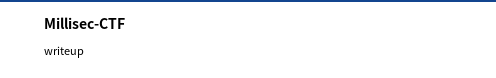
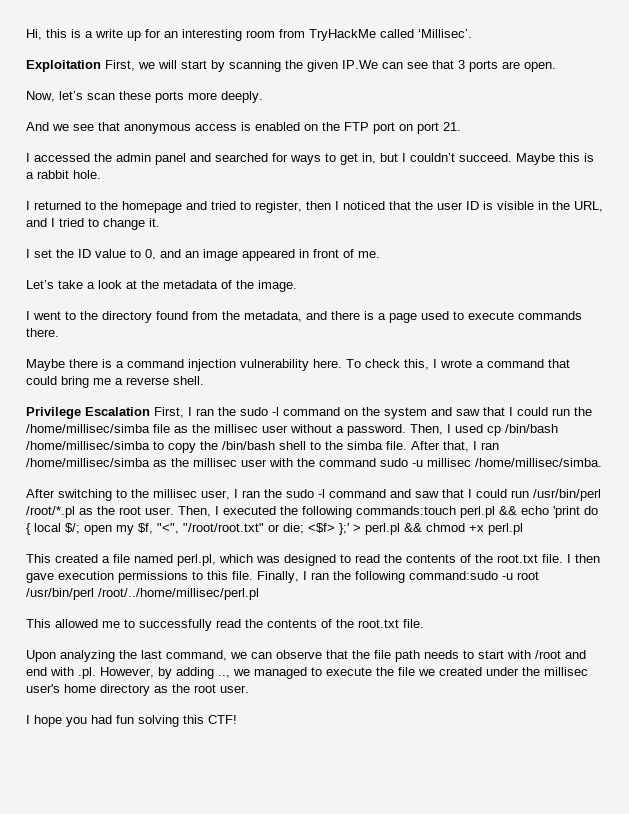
[44,17,125,29] [44,46,84,58] Millisec-CTF // writeup -> [26,29,472,41] [26,60,556,72] [26,91,263,103] [26,122,461,134] [26,153,594,165] [26,170,101,179] [26,201,603,213] [26,218,160,230] [26,249,380,261] [26,280,297,292] [26,311,582,323] [26,328,59,337] [26,359,570,371] [26,376,204,388] [26,407,592,419] [26,424,558,436] [26,441,499,453] [26,458,602,467] [26,489,601,501] [26,506,598,518] [26,523,523,535] [26,554,600,566] [26,571,539,583] [26,588,259,600] [26,619,424,631] [26,650,586,662] [26,667,588,679] [26,684,249,696] [26,715,237,727] Hi, this is a write up for an interesting room from TryHackMe called ‘Millisec’. // Exploitation First, we will start by scanning the given IP.We can see that 3 ports are open. // Now, let’s scan these ports more deeply. // And we see that anonymous access is enabled on the FTP port on port 21. // I accessed the admin panel and searched for ways to get in, but I couldn’t succeed. Maybe this is a rabbit hole. // I returned to the homepage and tried to register, then I noticed that the user ID is visible in the URL, and I tried to change it. // I set the ID value to 0, and an image appeared in front of me. // Let’s take a look at the metadata of the image. // I went to the directory found from the metadata, and there is a page used to execute commands there. // Maybe there is a command injection vulnerability here. To check this, I wrote a command that could bring me a reverse shell. // Privilege Escalation First, I ran the sudo -l command on the system and saw that I could run the /home/millisec/simba file as the millisec user without a password. Then, I used cp /bin/bash /home/millisec/simba to copy the /bin/bash shell to the simba file. After that, I ran /home/millisec/simba as the millisec user with the command sudo -u millisec /home/millisec/simba. // After switching to the millisec user, I ran the sudo -l command and saw that I could run /usr/bin/perl /root/*.pl as the root user. Then, I executed the following commands:touch perl.pl && echo 'print do { local $/; open my $f, "<", "/root/root.txt" or die; <$f> };' > perl.pl && chmod +x perl.pl // This created a file named perl.pl, which was designed to read the contents of the root.txt file. I then gave execution permissions to this file. Finally, I ran the following command:sudo -u root /usr/bin/perl /root/../home/millisec/perl.pl // This allowed me to successfully read the contents of the root.txt file. // Upon analyzing the last command, we can observe that the file path needs to start with /root and end with .pl. However, by adding .., we managed to execute the file we created under the millisec user's home directory as the root user. // I hope you had fun solving this CTF!

